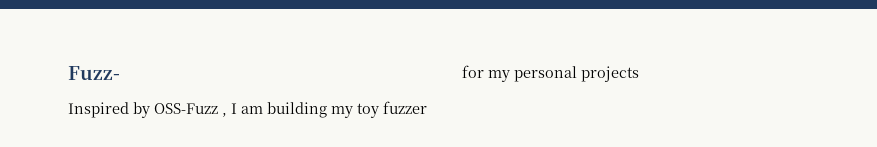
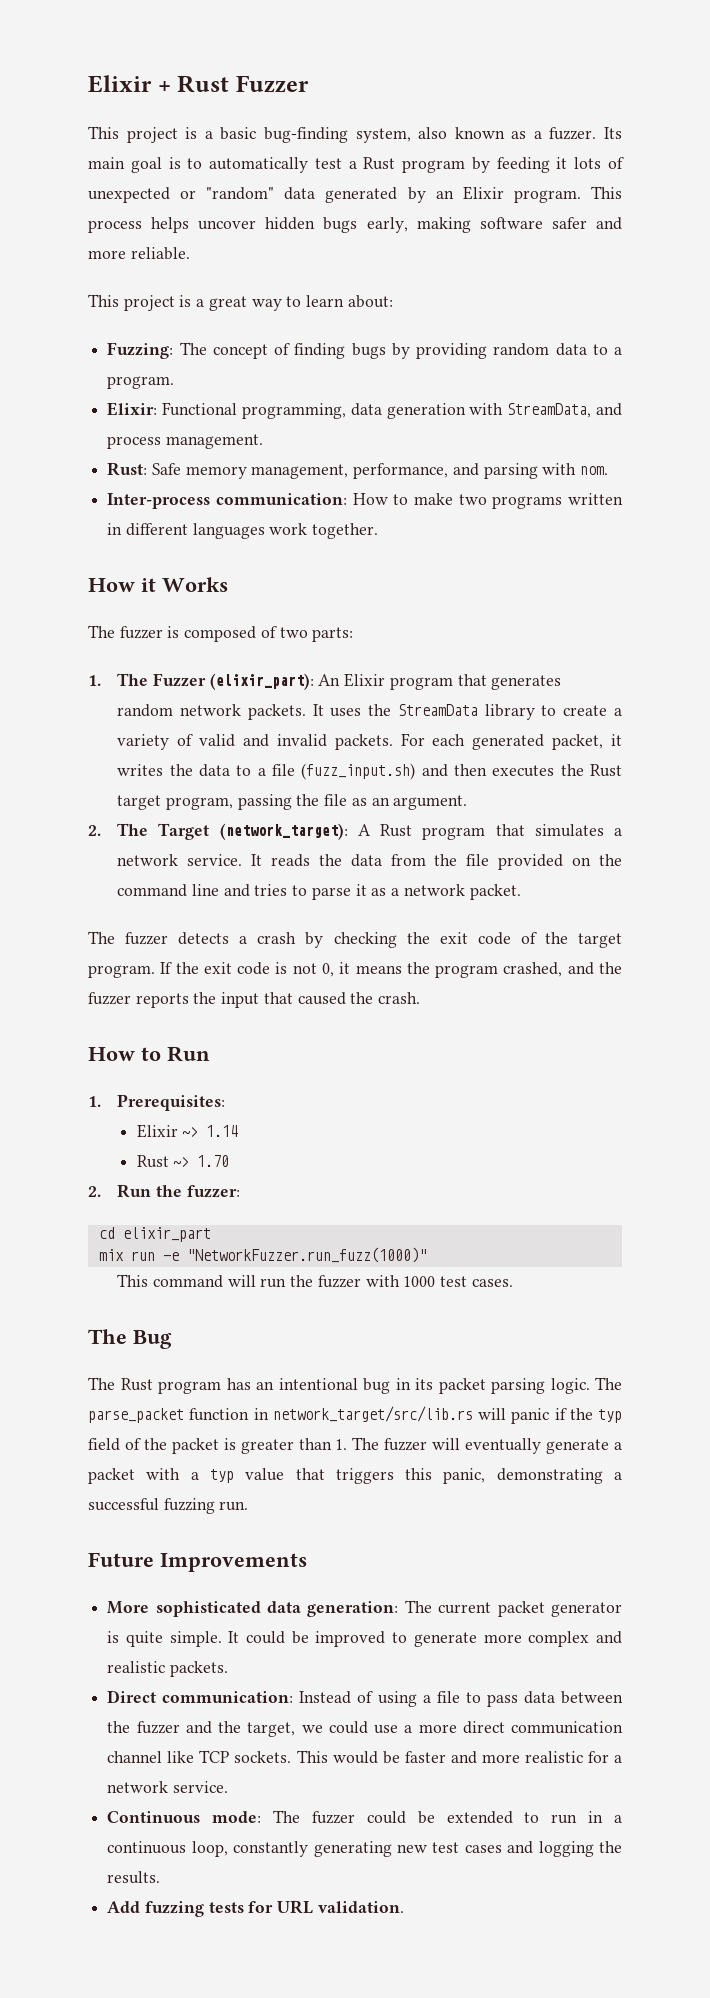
[68,66,120,80] [68,101,427,118] [462,65,639,82] Fuzz- // Inspired by OSS-Fuzz , I am building my toy fuzzer for my personal projects -> [88,75,309,93] [88,126,622,143] [88,157,624,173] [88,186,622,203] [88,217,622,233] [88,247,190,260] [88,294,393,311] [107,342,622,359] [107,376,175,389] [107,402,622,419] [107,434,263,449] [107,462,609,479] [107,493,624,509] [107,523,379,539] [88,577,228,592] [88,625,354,642] [88,673,562,690] [117,704,622,720] [117,733,622,750] [117,763,622,780] [117,794,468,810] [88,823,622,840] [117,854,623,870] [117,884,521,900] [88,931,622,948] [88,962,622,978] [88,992,421,1008] [88,1046,210,1062] [88,1094,226,1111] [136,1124,239,1138] [136,1155,230,1168] [88,1184,240,1198] [98,1227,211,1242] [98,1247,427,1263] [117,1274,513,1288] [88,1329,172,1349] [88,1377,622,1394] [88,1406,622,1424] [88,1437,622,1454] [88,1468,622,1484] [88,1498,249,1514] [88,1552,307,1572] [107,1600,623,1617] [107,1631,622,1647] [107,1661,228,1677] [107,1690,623,1707] [107,1721,623,1737] [107,1750,622,1764] [107,1781,228,1793] [107,1810,622,1824] [107,1841,623,1857] [107,1871,161,1884] [107,1900,404,1917] Elixir + Rust Fuzzer // This project is a basic bug-finding system, also known as a fuzzer. Its main goal is to automatically test a Rust program by feeding it lots of unexpected or "random" data generated by an Elixir program. This process helps uncover hidden bugs early, making software safer and more reliable. // This project is a great way to learn about: // Fuzzing: The concept of finding bugs by providing random data to a program. // Elixir: Functional programming, data generation with StreamData, and process management. // Rust: Safe memory management, performance, and parsing with nom. // Inter-process communication: How to make two programs written in different languages work together. // How it Works // The fuzzer is composed of two parts: // 1. The Fuzzer (elixir_part): An Elixir program that generates random network packets. It uses the StreamData library to create a variety of valid and invalid packets. For each generated packet, it writes the data to a file (fuzz_input.sh) and then executes the Rust target program, passing the file as an argument. // 2. The Target (network_target): A Rust program that simulates a network service. It reads the data from the file provided on the command line and tries to parse it as a network packet. // The fuzzer detects a crash by checking the exit code of the target program. If the exit code is not 0, it means the program crashed, and the fuzzer reports the input that caused the crash. // How to Run // 1. Prerequisites: // Elixir ~> 1.14 // Rust ~> 1.70 // 2. Run the fuzzer: // cd elixir_part // mix run -e "NetworkFuzzer.run_fuzz(1000)" // This command will run the fuzzer with 1000 test cases. // The Bug // The Rust program has an intentional bug in its packet parsing logic. The parse_packet function in network_target/src/lib.rs will panic if the typ field of the packet is greater than 1. The fuzzer will eventually generate a packet with a typ value that triggers this panic, demonstrating a successful fuzzing run. // Future Improvements // More sophisticated data generation: The current packet generator is quite simple. It could be improved to generate more complex and realistic packets. // Direct communication: Instead of using a file to pass data between the fuzzer and the target, we could use a more direct communication channel like TCP sockets. This would be faster and more realistic for a network service. // Continuous mode: The fuzzer could be extended to run in a continuous loop, constantly generating new test cases and logging the results. // Add fuzzing tests for URL validation.

